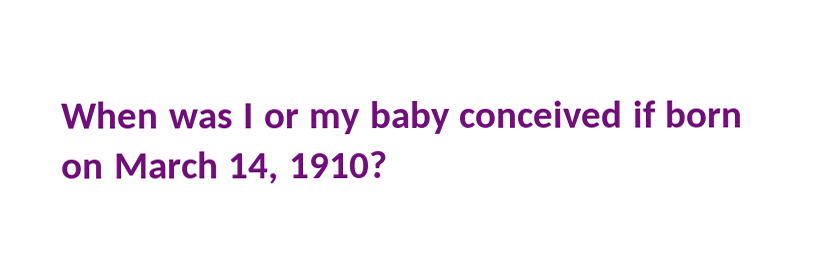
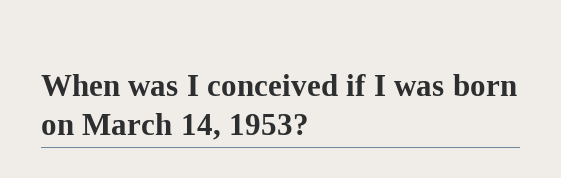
[262,100,656,135] or my baby conceived if -> [207,74,445,96] conceived if I was
[288,151,388,179] 1910? -> [229,114,310,135] 1953?

